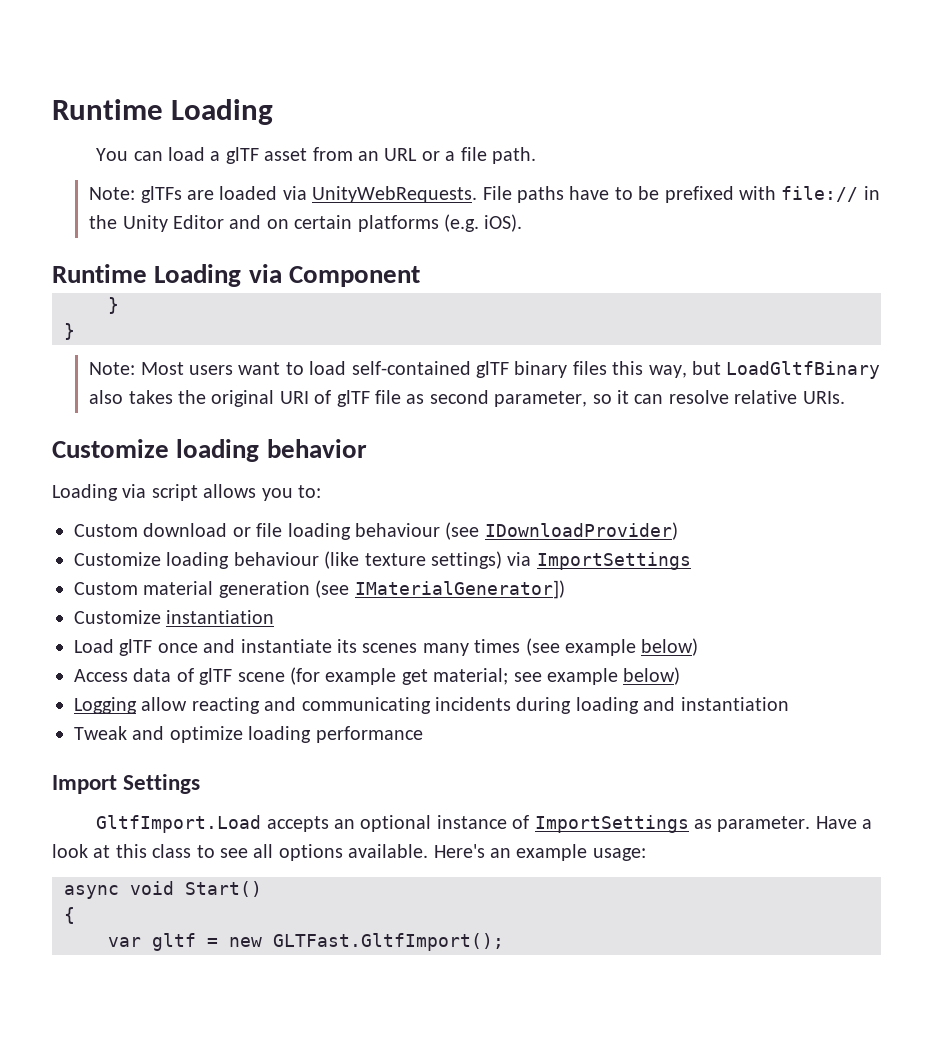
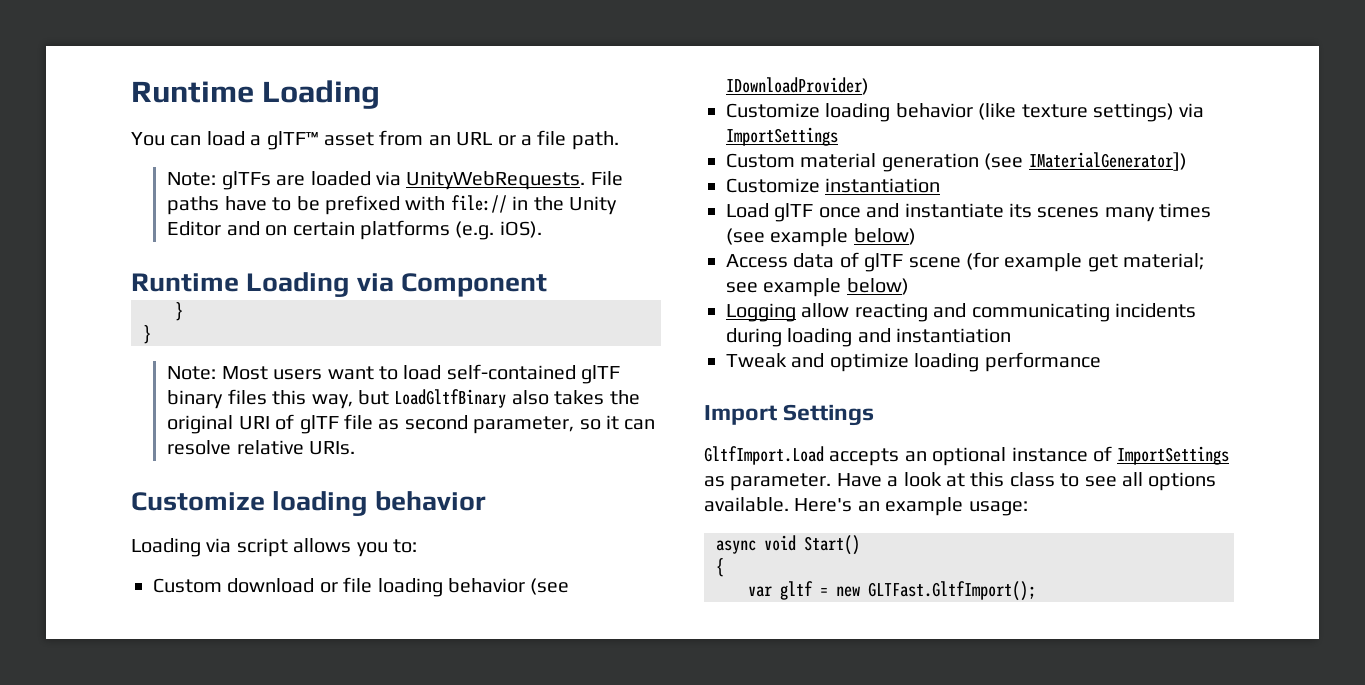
[225,147,259,164] glTF -> [266,131,319,150] glTF™
[355,523,440,537] behaviour -> [448,578,525,593] behavior
[233,552,319,566] behaviour -> [895,103,973,118] behavior

